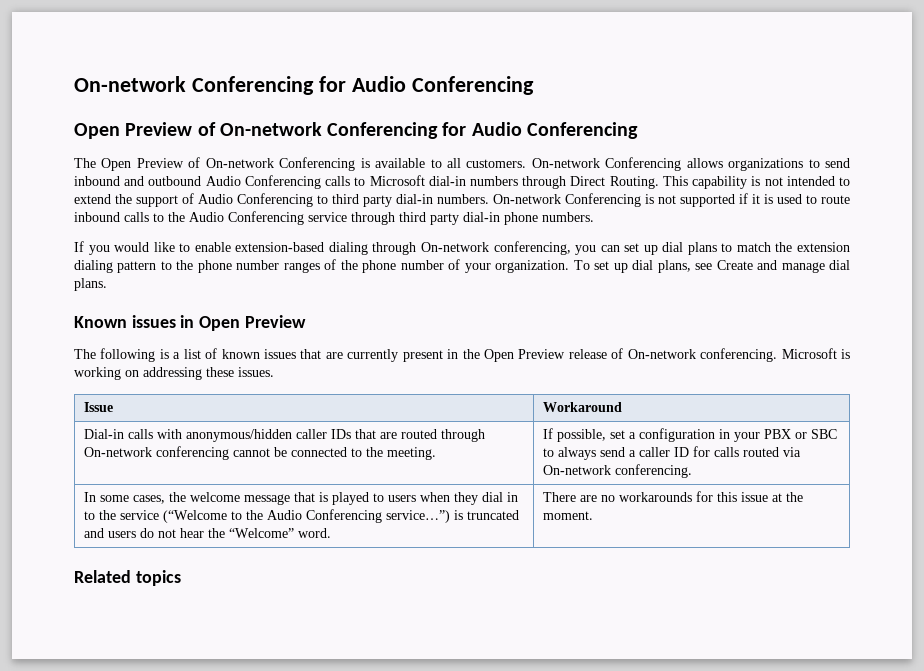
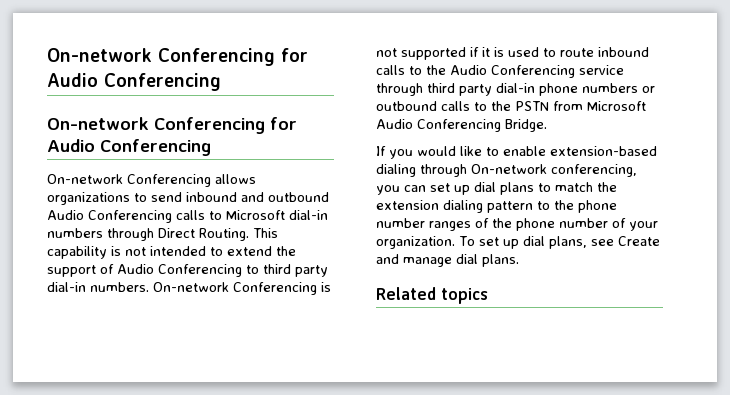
[74,76,534,95] [74,122,638,139] [74,157,527,171] On-network Conferencing for Audio Conferencing // Open Preview of On-network Conferencing for Audio Conferencing // The Open Preview of On-network Conferencing is available to all customers. -> [47,48,308,66] [47,73,221,91] [47,117,297,134] [47,139,211,156] On-network Conferencing for Audio Conferencing // On-network Conferencing for Audio Conferencing //
[542,212,594,222] numbers. -> [582,83,655,93] [376,101,646,111] [376,119,547,132] numbers or outbound calls to the PSTN from Microsoft Audio Conferencing Bridge.
[74,315,306,331] [74,348,851,362] [74,367,274,380] [83,402,113,412] [542,402,622,412] [83,429,485,442] [83,446,436,460] [542,428,837,442] [542,446,801,460] [542,464,692,478] [83,492,518,505] [83,509,519,523] [83,528,331,538] [542,491,803,502] [542,511,593,520] // Known issues in Open Preview // The following is a list of known issues that are currently present in the Open Preview release of On-network conferencing. Microsoft is working on addressing these issues. // Issue | Workaround // Dial-in calls with anonymous/hidden caller IDs that are routed through On-network conferencing cannot be connected to the meeting. | If possible, set a configuration in your PBX or SBC to always send a caller ID for calls routed via On-network conferencing. // In some cases, the welcome message that is played to users when they dial in to the service (“Welcome to the Audio Conferencing service…”) is truncated and users do not hear the “Welcome” word. | There are no workarounds for this issue at the moment. -> (519, 260) none

